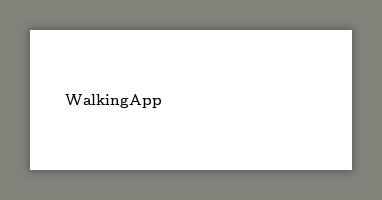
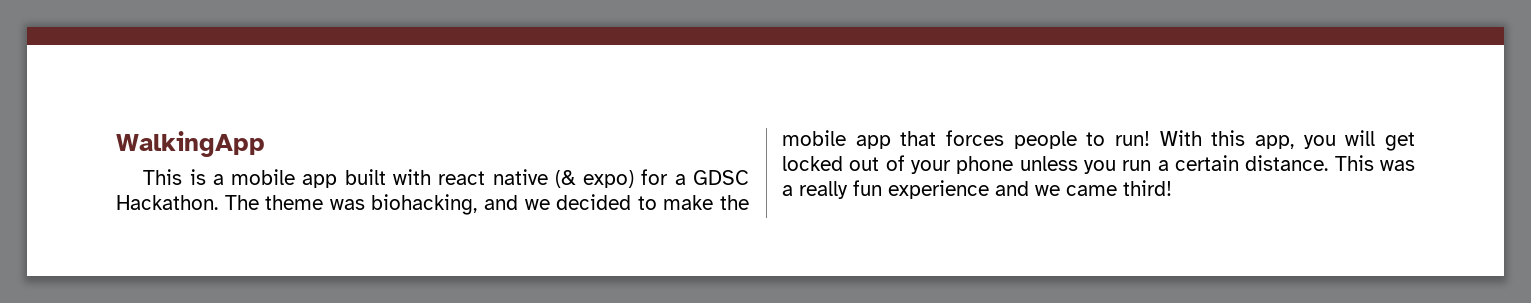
(162, 101) none -> [143,169,749,188] [116,194,750,215] [782,130,1415,151] [782,155,1415,174] [782,180,1172,199] // This is a mobile app built with react native (& expo) for a GDSC Hackathon. The theme was biohacking, and we decided to make the mobile app that forces people to run! With this app, you will get locked out of your phone unless you run a certain distance. This was a really fun experience and we came third!

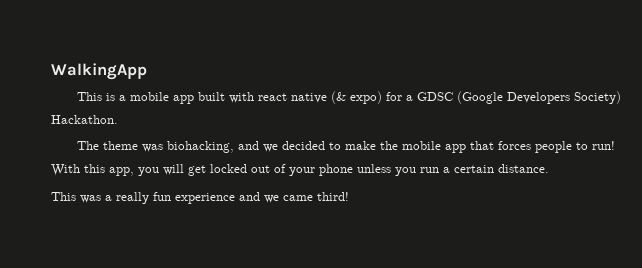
(749, 177) none -> [456,91,621,104] (Google Developers Society)
(218, 202) none -> (118, 119) //
(1329, 163) none -> (549, 168) //

